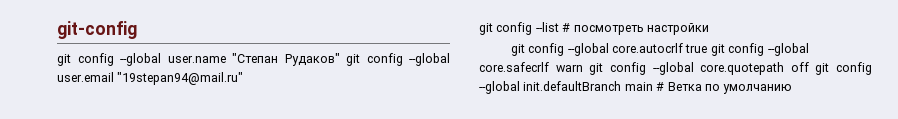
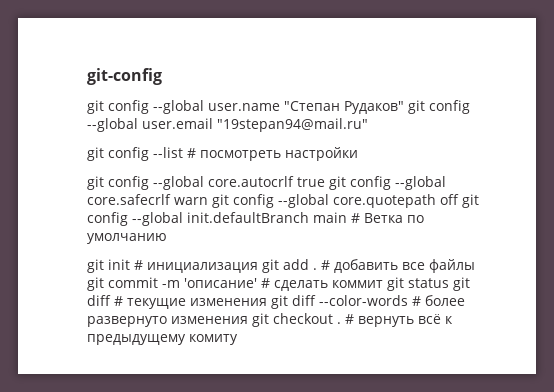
(793, 89) none -> [87,259,475,273] [87,277,470,291] [87,295,465,309] [87,313,453,327] [87,334,238,345] // git init # инициализация git add . # добавить все файлы git commit -m 'описание' # сделать коммит git status git diff # текущие изменения git diff --color-words # более развернуто изменения git checkout . # вернуть всё к предыдущему комиту

